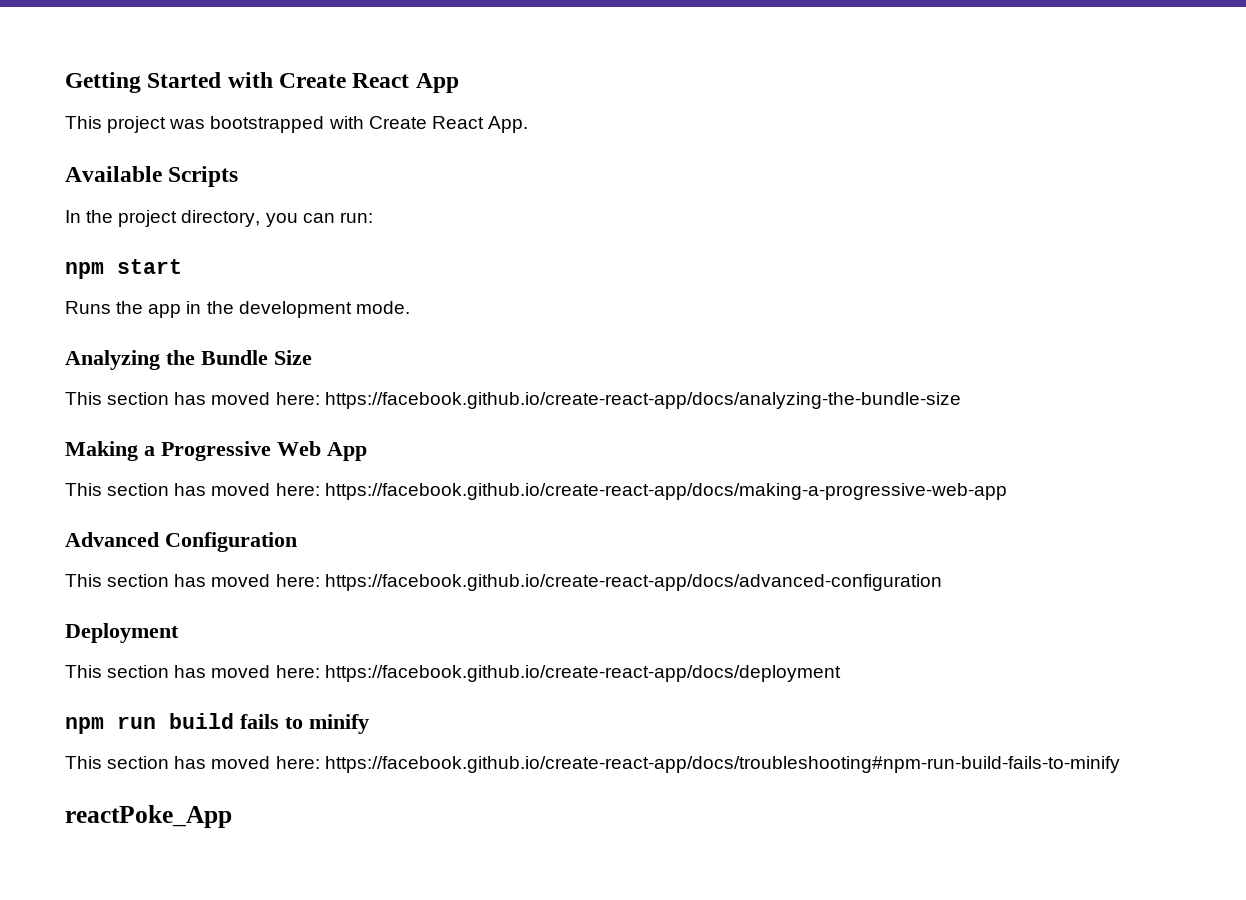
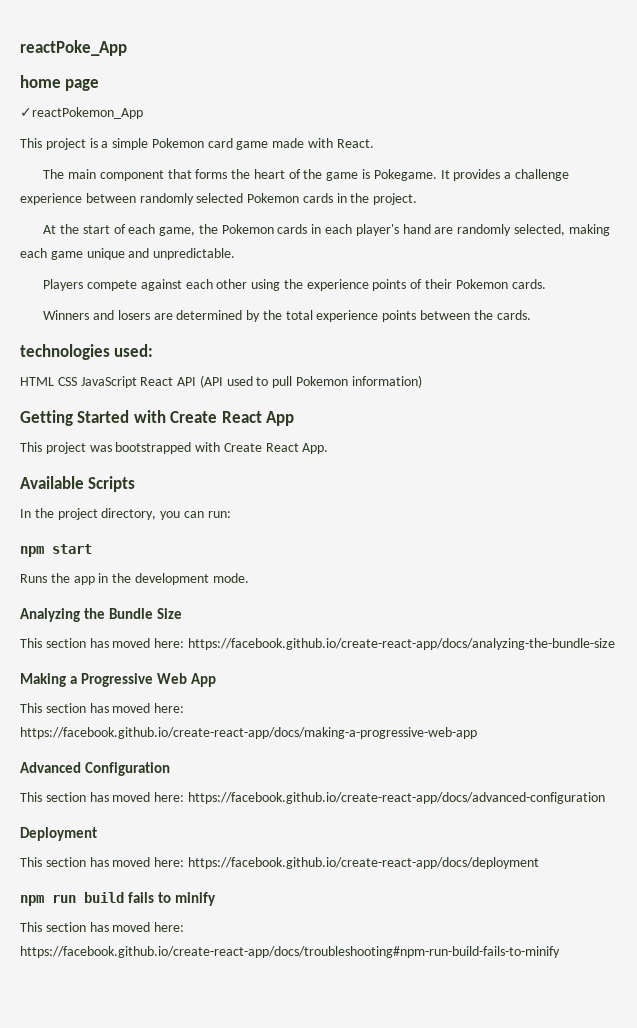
(65, 82) none -> [20,40,127,56] [20,75,100,91] [20,107,143,119] [20,138,374,150] [43,169,569,181] [20,193,418,205] [43,224,610,236] [20,248,236,260] [43,279,546,291] [43,310,531,322] [20,344,154,360] [20,375,422,388] reactPoke_App // home page // ✓reactPokemon_App // This project is a simple Pokemon card game made with React. // The main component that forms the heart of the game is Pokegame. It provides a challenge experience between randomly selected Pokemon cards in the project. // At the start of each game, the Pokemon cards in each player's hand are randomly selected, making each game unique and unpredictable. // Players compete against each other using the experience points of their Pokemon cards. // Winners and losers are determined by the total experience points between the cards. // technologies used: // HTML CSS JavaScript React API (API used to pull Pokemon information) //
[65,805,232,828] // reactPoke_App -> (560, 952) none

